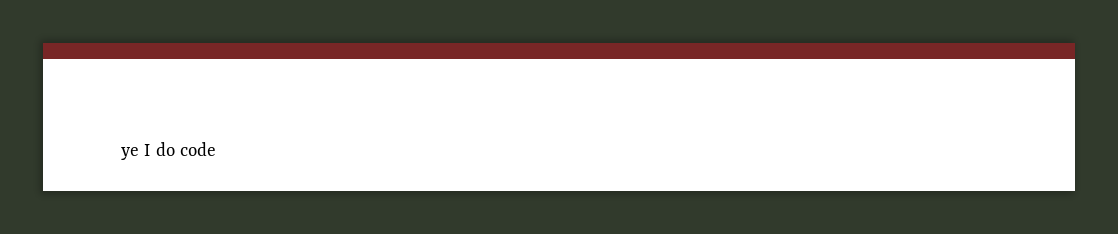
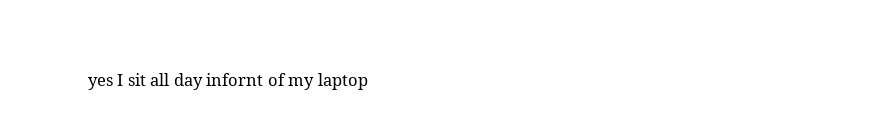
[121,142,216,160] ye I do code -> [88,73,368,90] yes I sit all day infornt of my laptop

